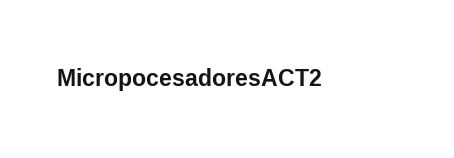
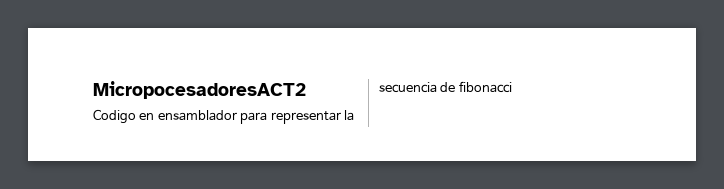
(322, 79) none -> [93,109,354,124] [379,81,512,93] // Codigo en ensamblador para representar la secuencia de fibonacci

